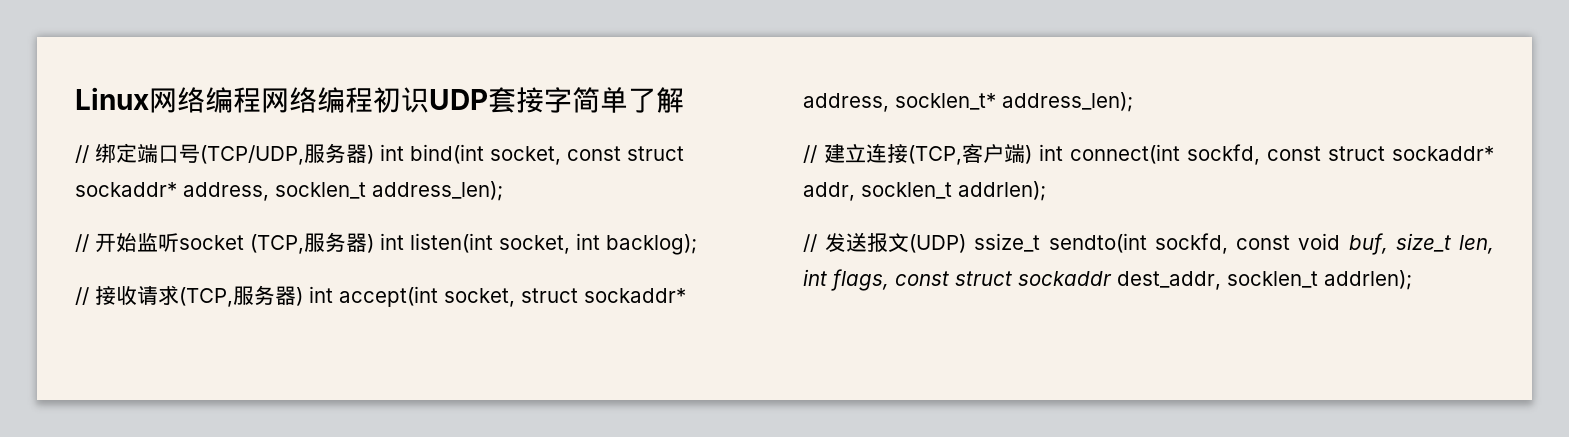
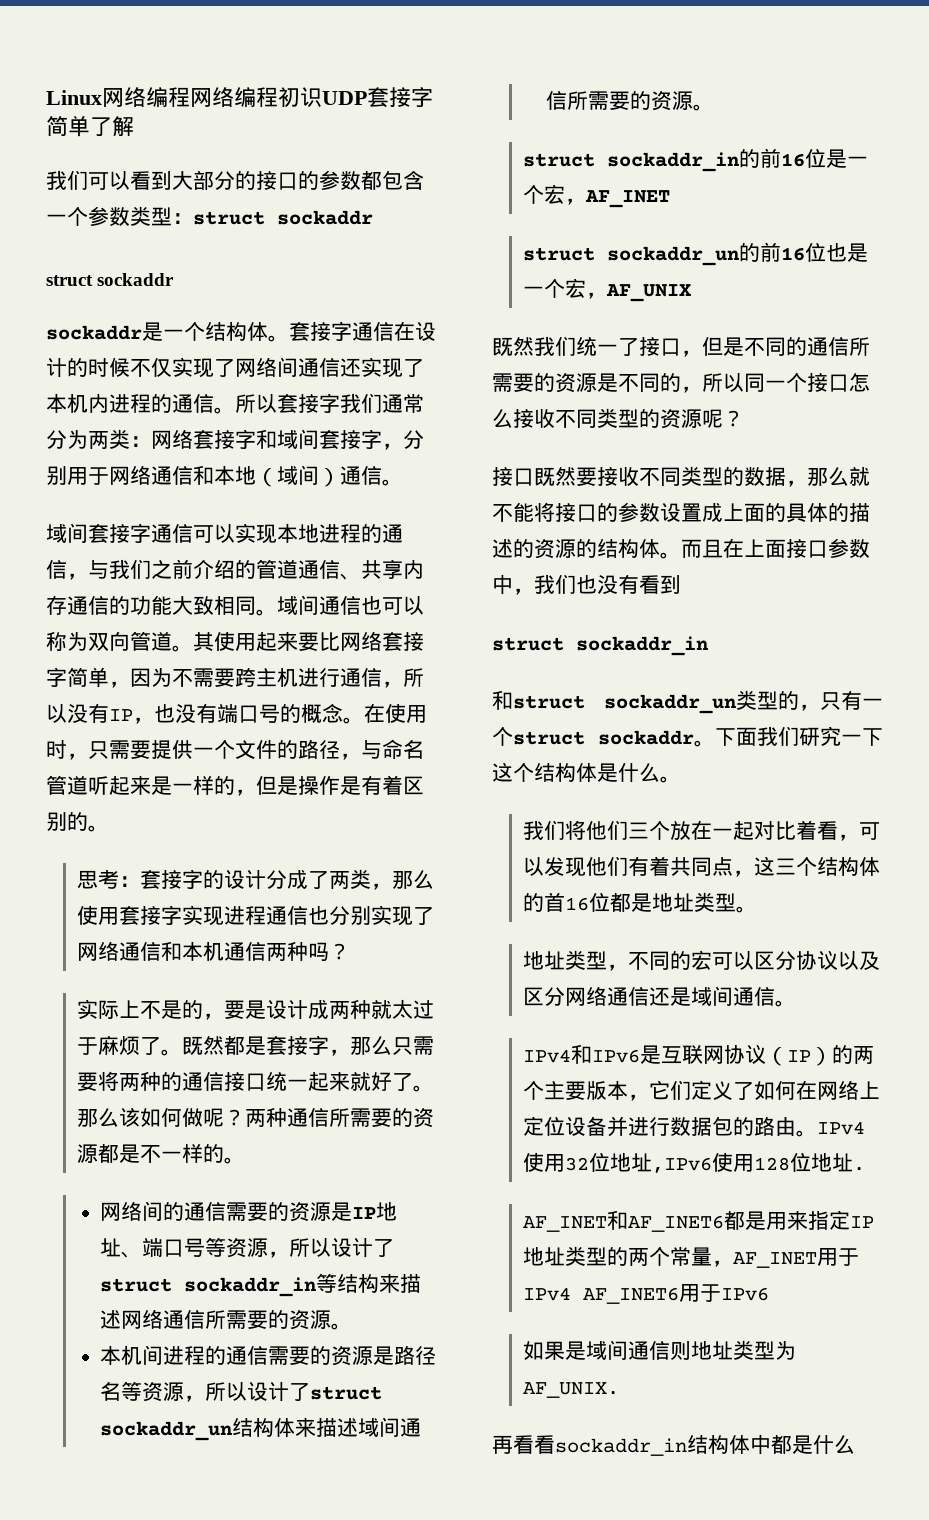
[75,143,684,165] [75,181,503,201] [75,232,697,255] [75,285,686,307] [803,92,1133,112] [803,143,1494,165] [803,181,1046,201] [803,232,1494,255] [803,269,1412,291] // 绑定端口号(TCP/UDP,服务器) int bind(int socket, const struct sockaddr* address, socklen_t address_len); // // 开始监听socket (TCP,服务器) int listen(int socket, int backlog); // // 接收请求(TCP,服务器) int accept(int socket, struct sockaddr* address, socklen_t* address_len); // // 建立连接(TCP,客户端) int connect(int sockfd, const struct sockaddr* addr, socklen_t addrlen); // // 发送报文(UDP) ssize_t sendto(int sockfd, const void buf, size_t len, int flags, const struct sockaddr dest_addr, socklen_t addrlen); -> [46,170,424,190] [46,206,373,226] [46,273,175,286] [46,321,436,342] [46,357,424,378] [46,393,424,414] [46,429,424,450] [46,465,403,487] [46,523,403,544] [46,559,424,580] [46,595,424,616] [46,631,424,652] [46,667,424,688] [46,703,427,724] [46,739,424,760] [46,775,424,796] [46,812,109,832] [77,869,435,890] [77,905,435,926] [77,941,351,961] [77,999,435,1020] [77,1035,435,1056] [77,1071,435,1092] [77,1107,435,1128] [77,1144,246,1164] [99,1201,397,1222] [99,1237,394,1258] [99,1273,421,1297] [99,1309,352,1330] [99,1345,436,1366] [99,1381,382,1402] [99,1417,421,1441] [545,91,714,111] [523,148,869,172] [523,184,671,208] [523,242,869,266] [523,278,692,302] [492,336,870,357] [492,373,870,393] [492,408,744,429] [492,466,870,487] [492,502,870,523] [492,538,870,559] [492,574,681,595] [492,636,708,656] [492,690,883,714] [492,726,883,747] [492,762,681,783] [523,820,881,841] [523,856,881,877] [523,892,758,913] [523,950,881,971] [523,986,797,1007] [523,1044,875,1066] [523,1080,881,1101] [523,1116,866,1137] [523,1152,866,1173] [523,1210,875,1232] [523,1246,860,1268] [523,1284,770,1304] [523,1340,797,1360] [523,1382,620,1398] [492,1434,855,1456] 我们可以看到大部分的接口的参数都包含一个参数类型：struct sockaddr // struct sockaddr // sockaddr是一个结构体。套接字通信在设计的时候不仅实现了网络间通信还实现了本机内进程的通信。所以套接字我们通常分为两类：网络套接字和域间套接字，分别用于网络通信和本地（域间）通信。 // 域间套接字通信可以实现本地进程的通信，与我们之前介绍的管道通信、共享内存通信的功能大致相同。域间通信也可以称为双向管道。其使用起来要比网络套接字简单，因为不需要跨主机进行通信，所以没有IP，也没有端口号的概念。在使用时，只需要提供一个文件的路径，与命名管道听起来是一样的，但是操作是有着区别的。 // 思考：套接字的设计分成了两类，那么使用套接字实现进程通信也分别实现了网络通信和本机通信两种吗？ // 实际上不是的，要是设计成两种就太过于麻烦了。既然都是套接字，那么只需要将两种的通信接口统一起来就好了。那么该如何做呢？两种通信所需要的资源都是不一样的。 // 网络间的通信需要的资源是IP地址、端口号等资源，所以设计了struct sockaddr_in等结构来描述网络通信所需要的资源。 // 本机间进程的通信需要的资源是路径名等资源，所以设计了struct sockaddr_un结构体来描述域间通信所需要的资源。 // struct sockaddr_in的前16位是一个宏，AF_INET // struct sockaddr_un的前16位也是一个宏，AF_UNIX // 既然我们统一了接口，但是不同的通信所需要的资源是不同的，所以同一个接口怎么接收不同类型的资源呢？ // 接口既然要接收不同类型的数据，那么就不能将接口的参数设置成上面的具体的描述的资源的结构体。而且在上面接口参数中，我们也没有看到 // struct sockaddr_in // 和struct sockaddr_un类型的，只有一个struct sockaddr。下面我们研究一下这个结构体是什么。 // 我们将他们三个放在一起对比着看，可以发现他们有着共同点，这三个结构体的首16位都是地址类型。 // 地址类型，不同的宏可以区分协议以及区分网络通信还是域间通信。 // IPv4和IPv6是互联网协议（IP）的两个主要版本，它们定义了如何在网络上定位设备并进行数据包的路由。IPv4使用32位地址,IPv6使用128位地址. // AF_INET和AF_INET6都是用来指定IP地址类型的两个常量，AF_INET用于IPv4 AF_INET6用于IPv6 // 如果是域间通信则地址类型为AF_UNIX. // 再看看sockaddr_in结构体中都是什么

